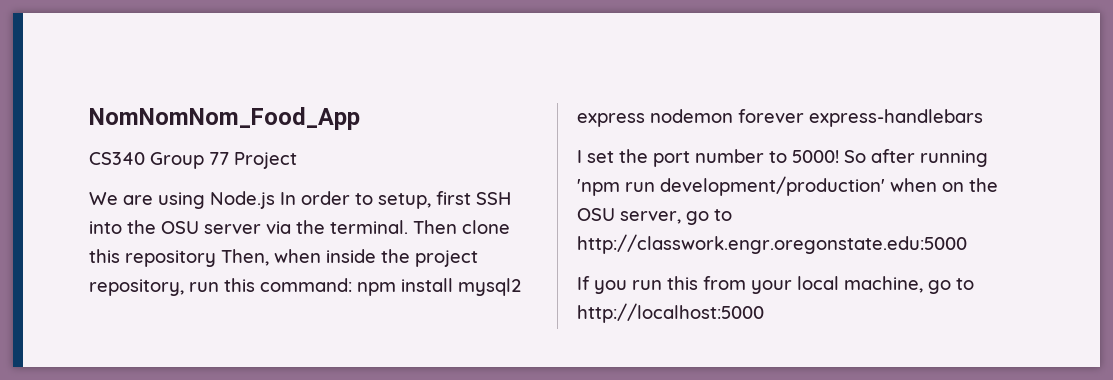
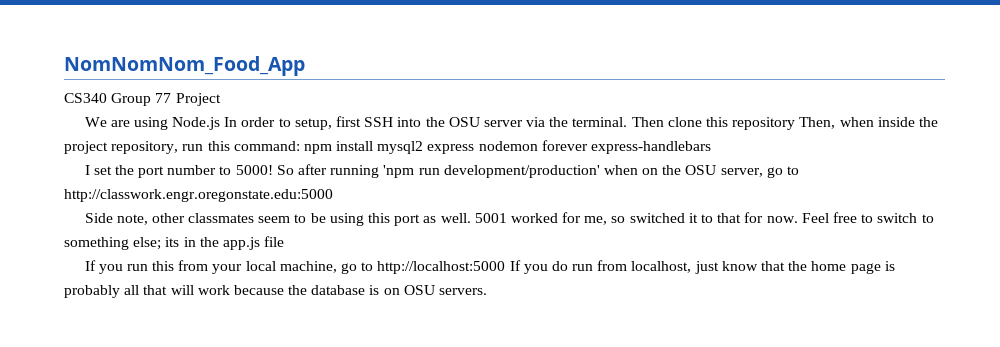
(967, 244) none -> [84,212,934,226] [64,236,285,250] // Side note, other classmates seem to be using this port as well. 5001 worked for me, so switched it to that for now. Feel free to switch to something else; its in the app.js file
(764, 313) none -> [509,260,895,274] [64,285,488,298] If you do run from localhost, just know that the home page is probably all that will work because the database is on OSU servers.

